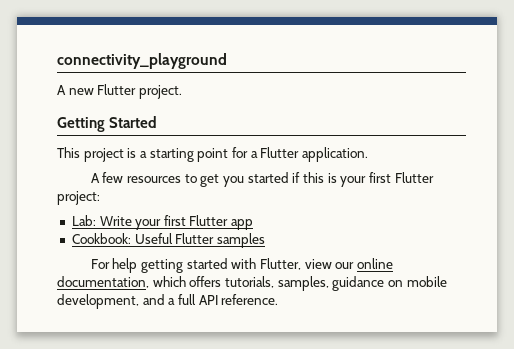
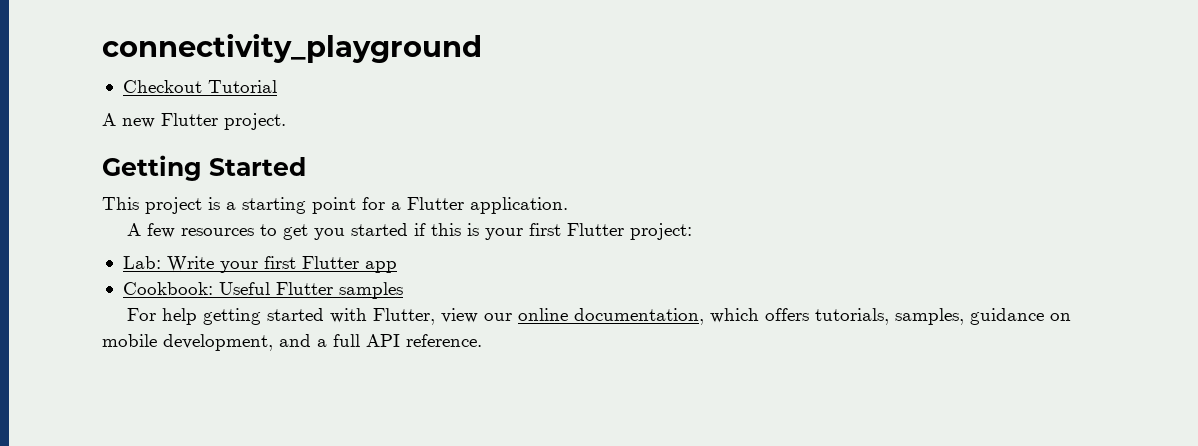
(227, 61) none -> [122,80,277,93] // Checkout Tutorial

